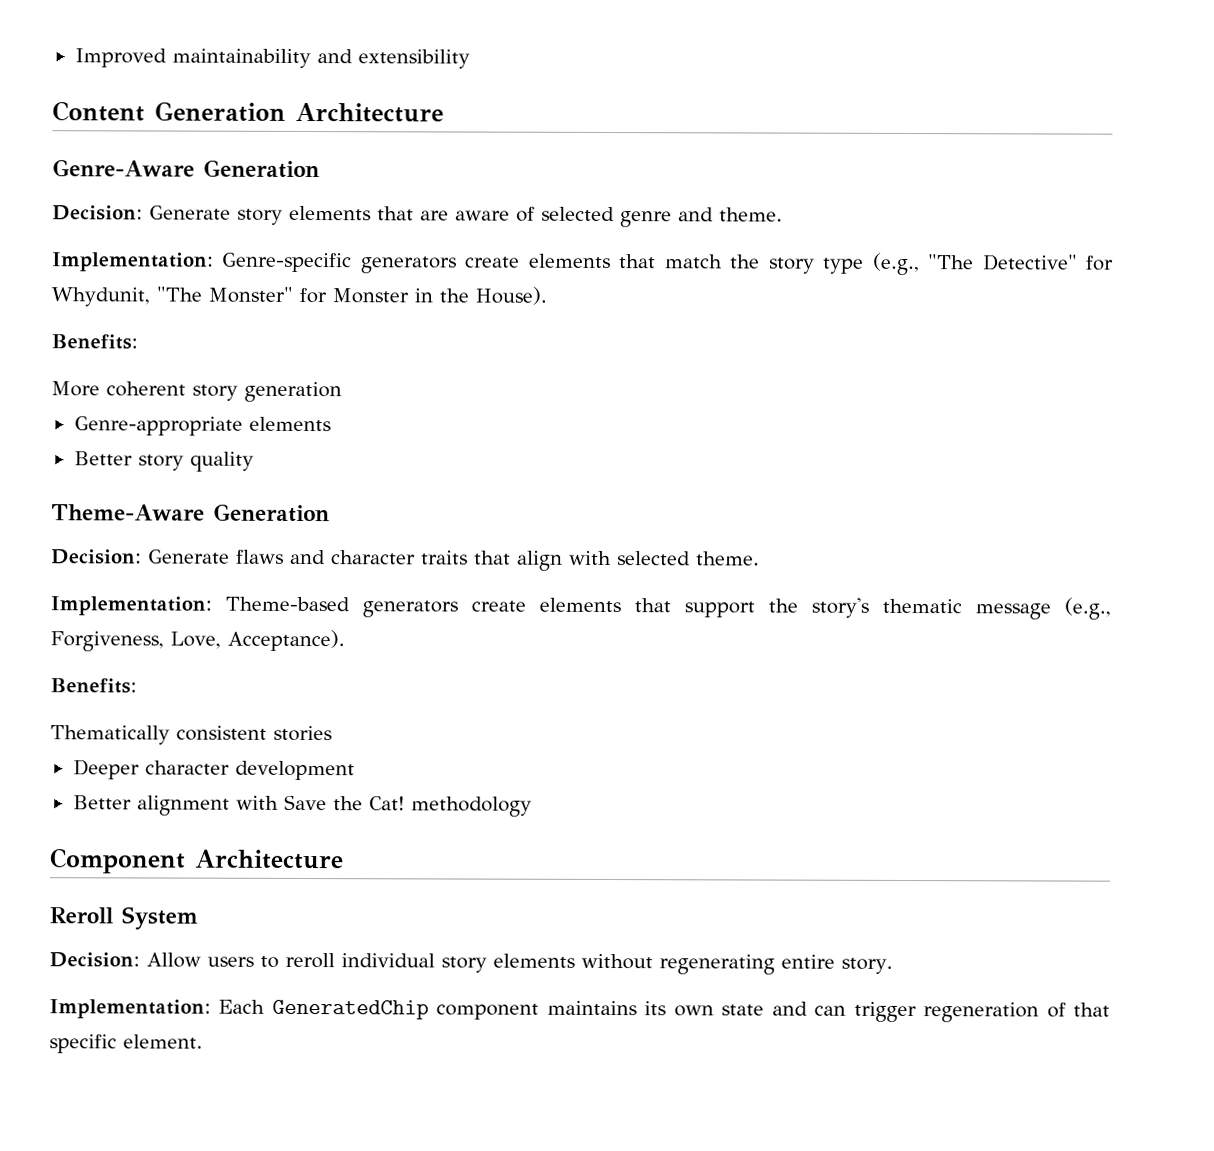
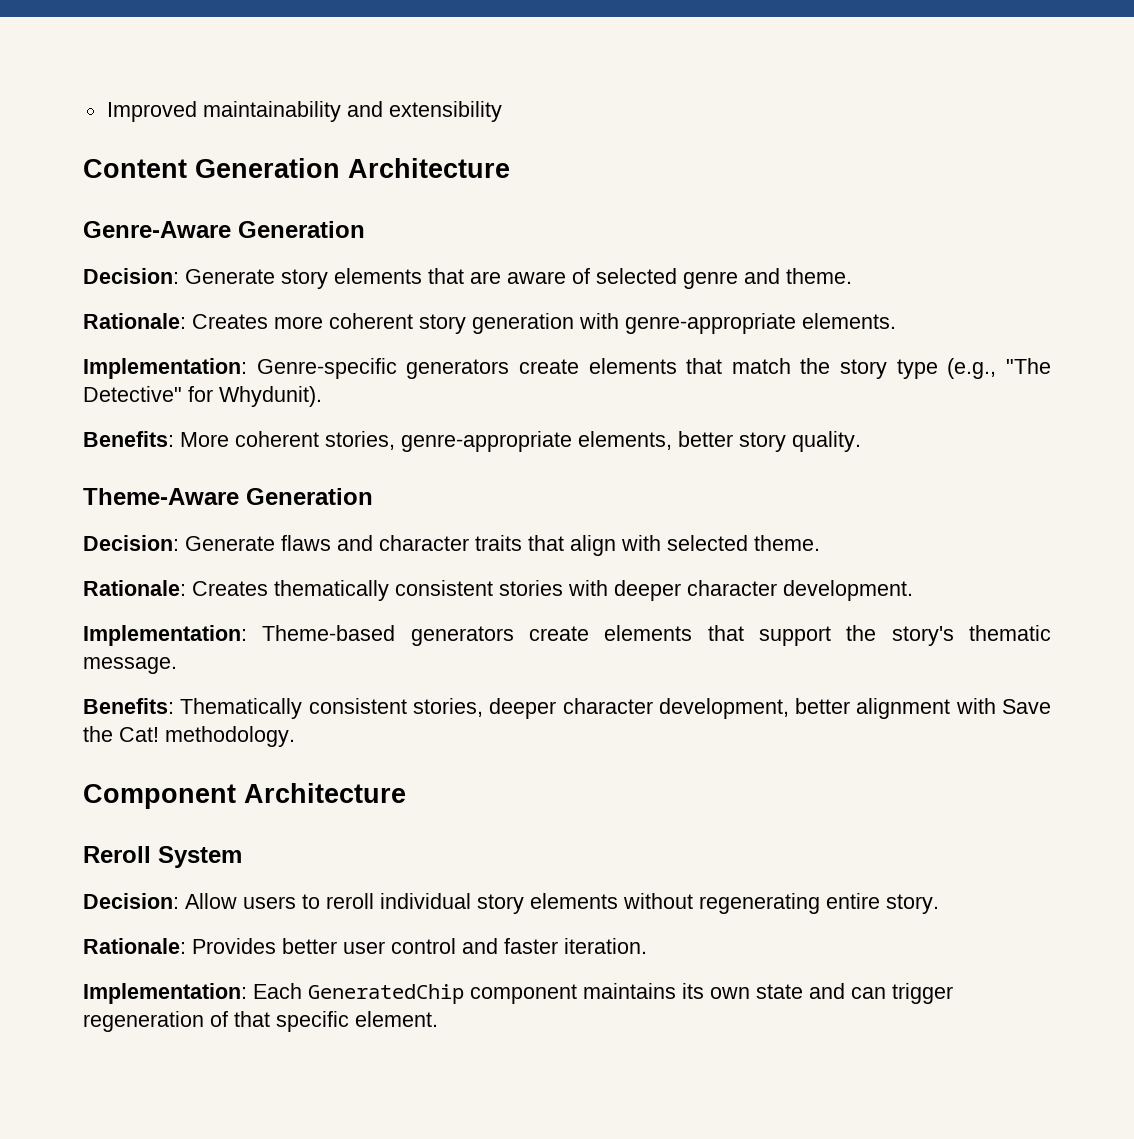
(783, 214) none -> [83,313,896,334] // Rationale: Creates more coherent story generation with genre-appropriate elements.
[51,286,547,307] [51,334,138,350] Whydunit, "The Monster" for Monster in the House). // Benefits: // -> [219,386,322,407] [83,431,174,447] Whydunit). // Benefits:
[192,381,342,403] [73,416,331,436] [73,451,254,472] story generation // Genre-appropriate elements // Better story quality -> [325,431,861,452] stories, genre-appropriate elements, better story quality.
(760, 558) none -> [83,580,913,601] // Rationale: Creates thematically consistent stories with deeper character development.
[975,597,1111,620] [50,629,345,652] [50,678,137,694] message (e.g., Forgiveness, Love, Acceptance). // Benefits: // -> [83,657,177,674] [83,698,174,714] message. // Benefits:
[273,725,332,742] [72,759,355,781] [72,795,132,810] stories // Deeper character development // Better -> [412,698,851,719] stories, deeper character development, better
[410,796,532,817] methodology -> [165,726,295,747] methodology.
(893, 965) none -> [83,938,647,954] // Rationale: Provides better user control and faster iteration.

